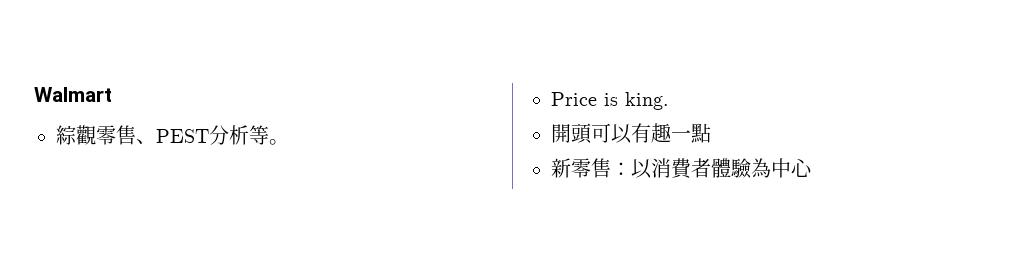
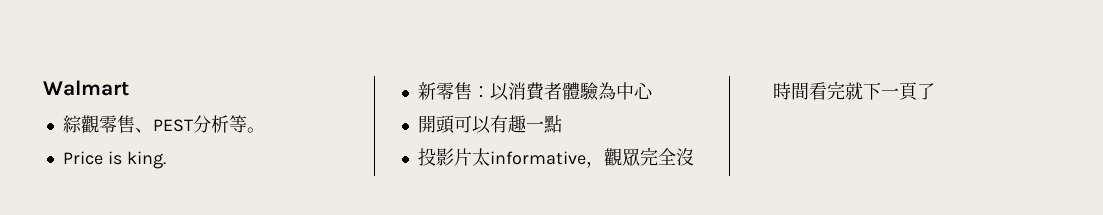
[551,123,711,144] // 開頭可以有趣一點 -> (166, 160) none
(813, 167) none -> [417,115,562,134] [417,147,694,168] [772,81,935,101] // 開頭可以有趣一點 // 投影片太informative，觀眾完全沒時間看完就下一頁了

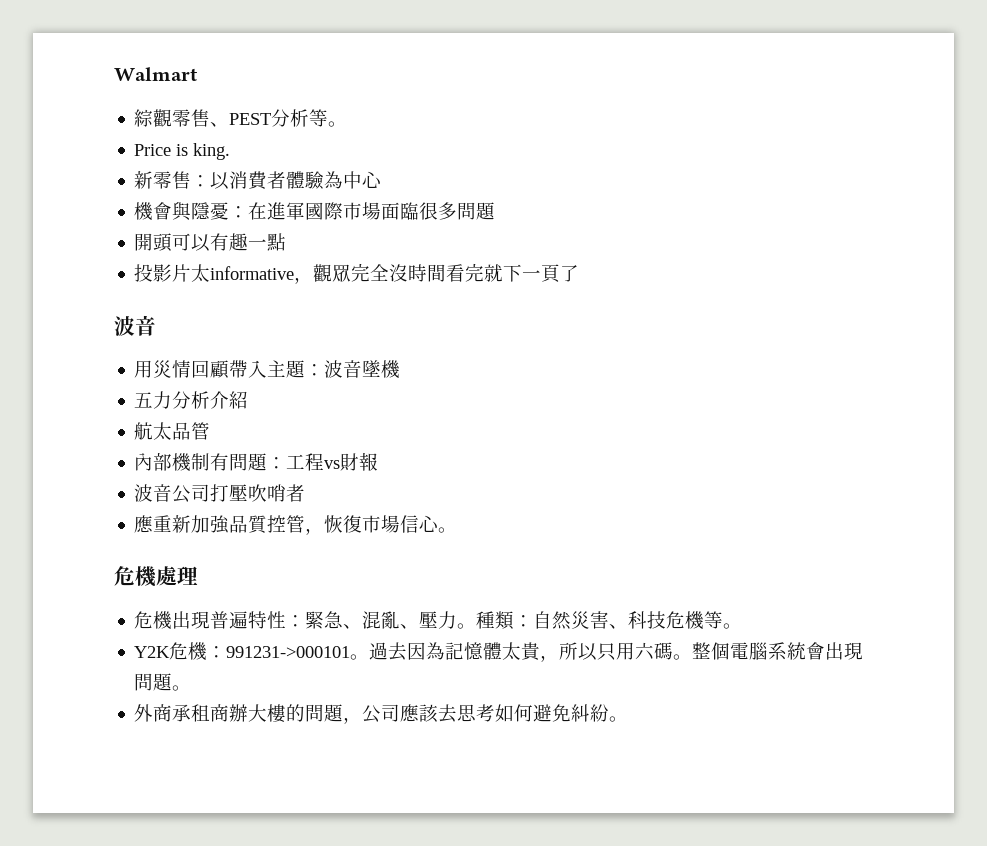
(653, 90) none -> [134,201,496,221] // 機會與隱憂：在進軍國際市場面臨很多問題
(935, 91) none -> [114,315,156,336] [134,360,401,379] [134,391,249,409] [134,422,211,440] [134,452,379,472] [134,484,306,503] [134,515,458,535] [114,566,198,587] [134,611,743,630] [134,642,864,662] [134,673,192,691] [134,704,629,724] // 波音 // 用災情回顧帶入主題：波音墜機 // 五力分析介紹 // 航太品管 // 內部機制有問題：工程vs財報 // 波音公司打壓吹哨者 // 應重新加強品質控管，恢復市場信心。 // 危機處理 // 危機出現普遍特性：緊急、混亂、壓力。種類：自然災害、科技危機等。 // Y2K危機：991231->000101。過去因為記憶體太貴，所以只用六碼。整個電腦系統會出現問題。 // 外商承租商辦大樓的問題，公司應該去思考如何避免糾紛。

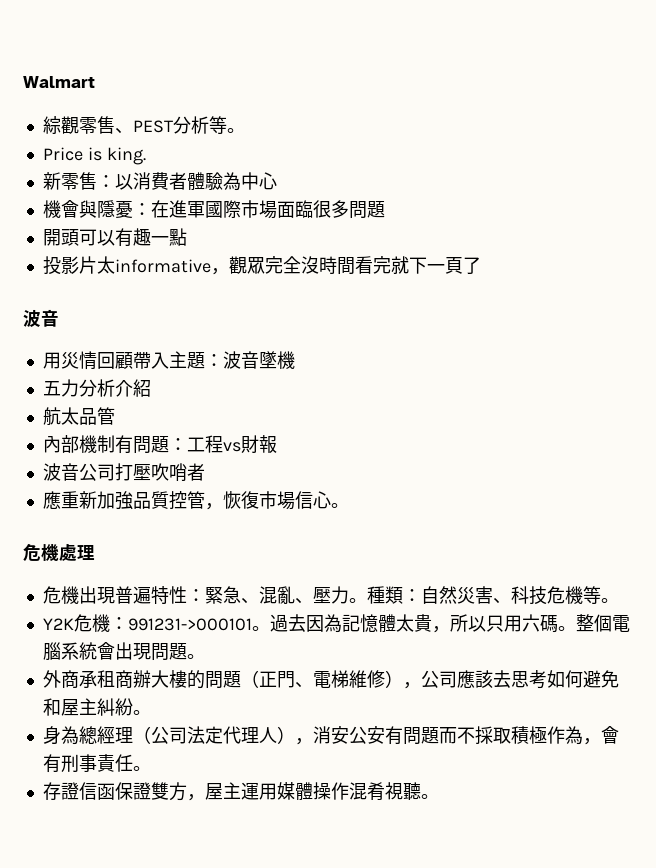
(344, 713) none -> [240,670,403,688] （正門、電梯維修）
(572, 713) none -> [42,698,97,716] 和屋主
(629, 719) none -> [42,726,619,745] [42,754,151,773] [42,782,439,801] // 身為總經理（公司法定代理人），消安公安有問題而不採取積極作為，會有刑事責任。 // 存證信函保證雙方，屋主運用媒體操作混肴視聽。

